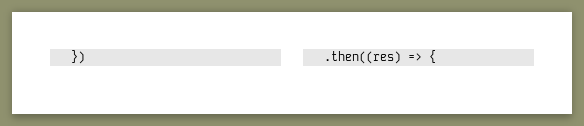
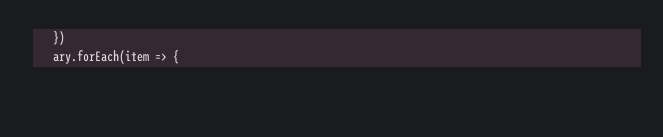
[323,51,401,64] .then((res) -> [53,50,150,64] ary.forEach(item

